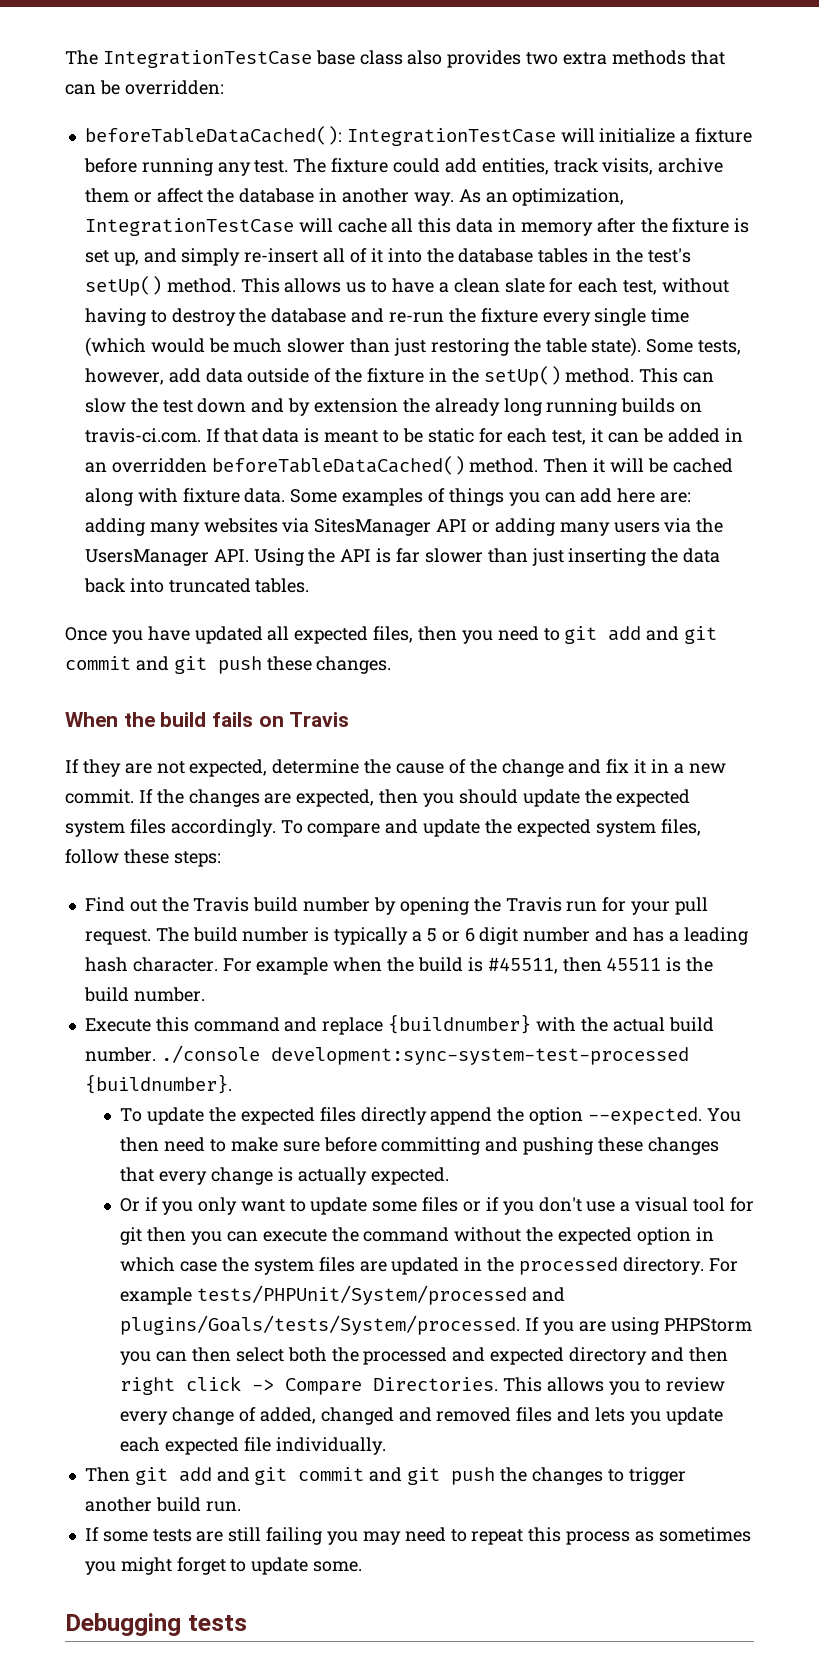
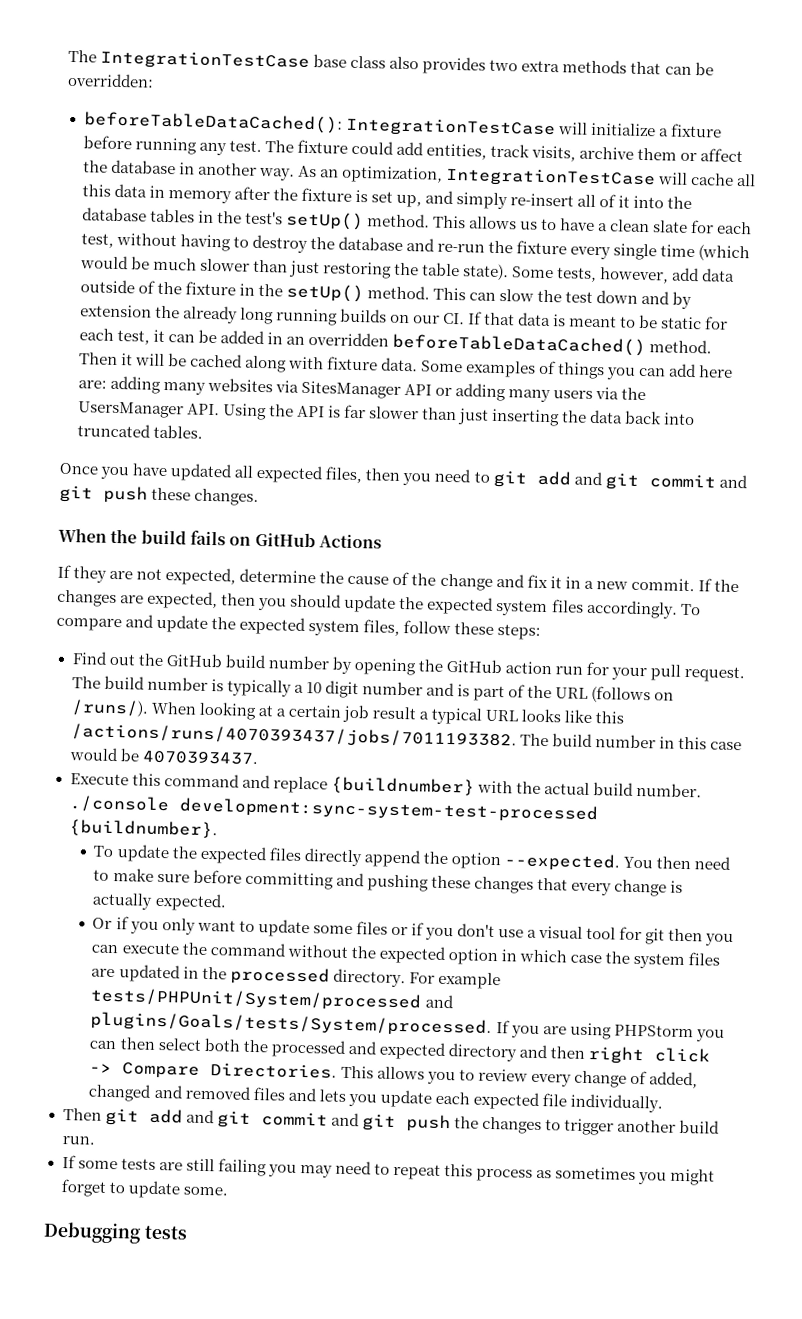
[84,428,201,443] travis-ci.com. -> [412,312,465,325] our CI.
[289,712,350,727] Travis -> [254,531,382,549] GitHub Actions
[193,897,250,912] Travis -> [165,653,223,668] GitHub
[505,897,562,912] Travis -> [445,658,552,675] GitHub action
[426,927,748,945] [84,957,714,975] [83,987,205,1002] 5 or 6 digit number and has a leading hash character. For example when the build is #45511, then 45511 is the build number. -> [305,680,675,704] [70,699,625,725] [70,723,742,751] [68,747,259,766] 10 digit number and is part of the URL (follows on /runs/). When looking at a certain job result a typical URL looks like this /actions/runs/4070393437/jobs/7011193382. The build number in this case would be 4070393437.

